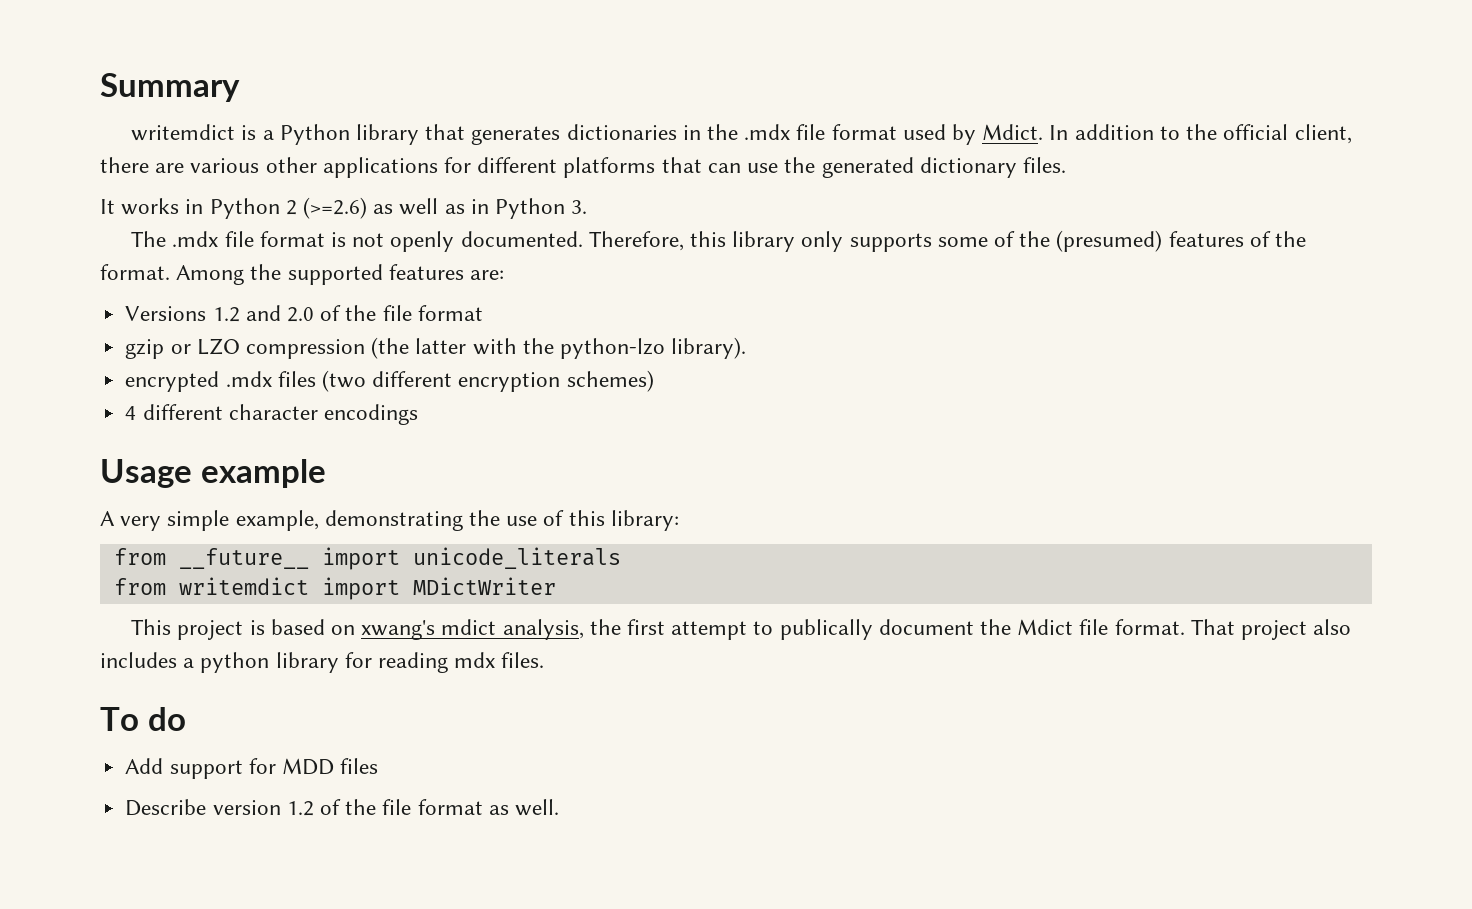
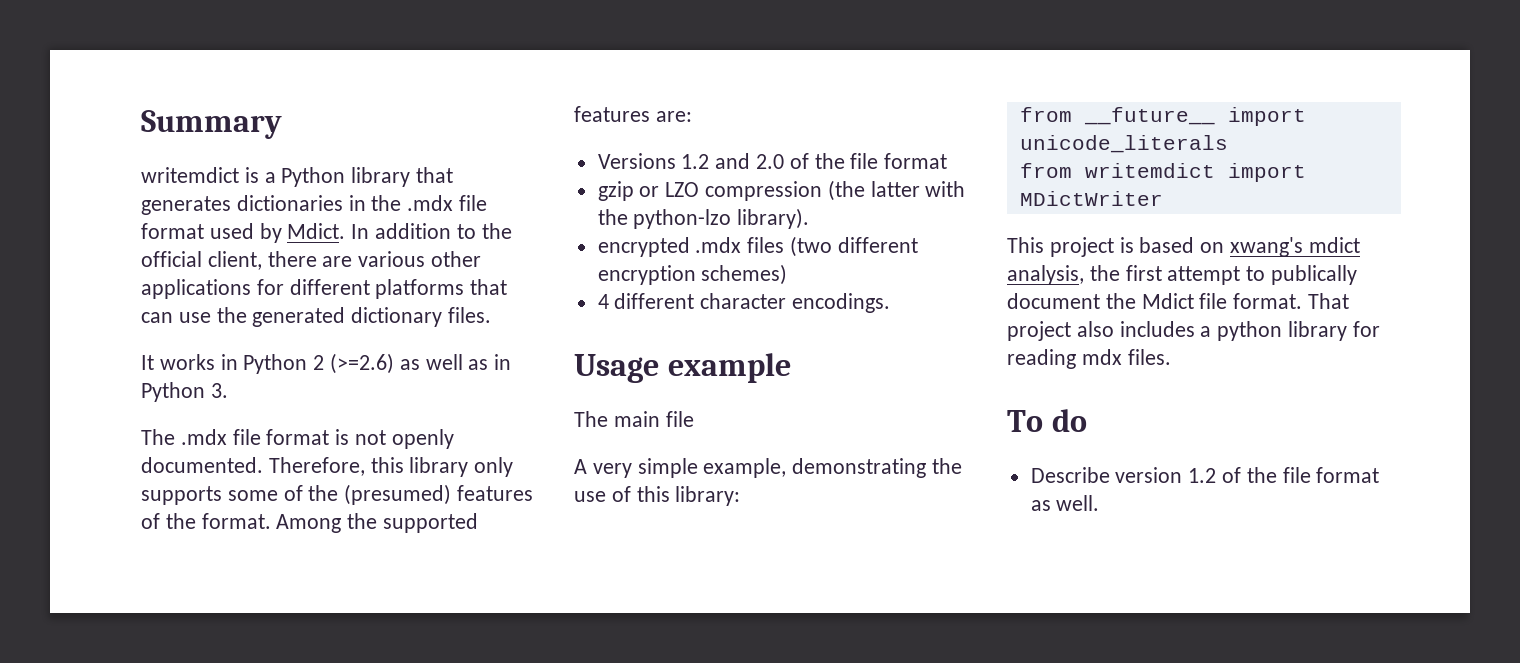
[323,404,418,425] encodings -> [792,293,891,313] encodings.
(326, 473) none -> [574,411,694,427] // The main file
[125,758,379,779] // Add support for MDD files -> (1087, 420) none

